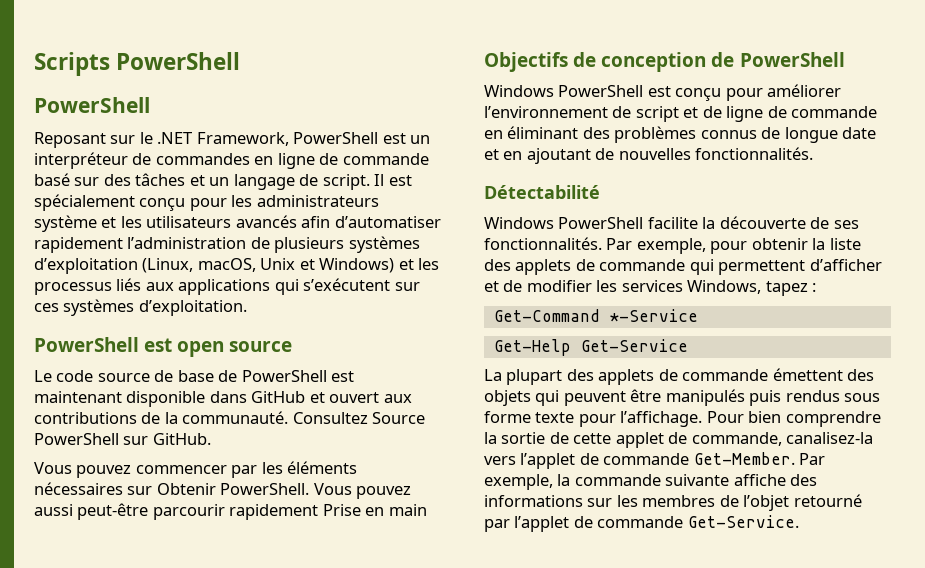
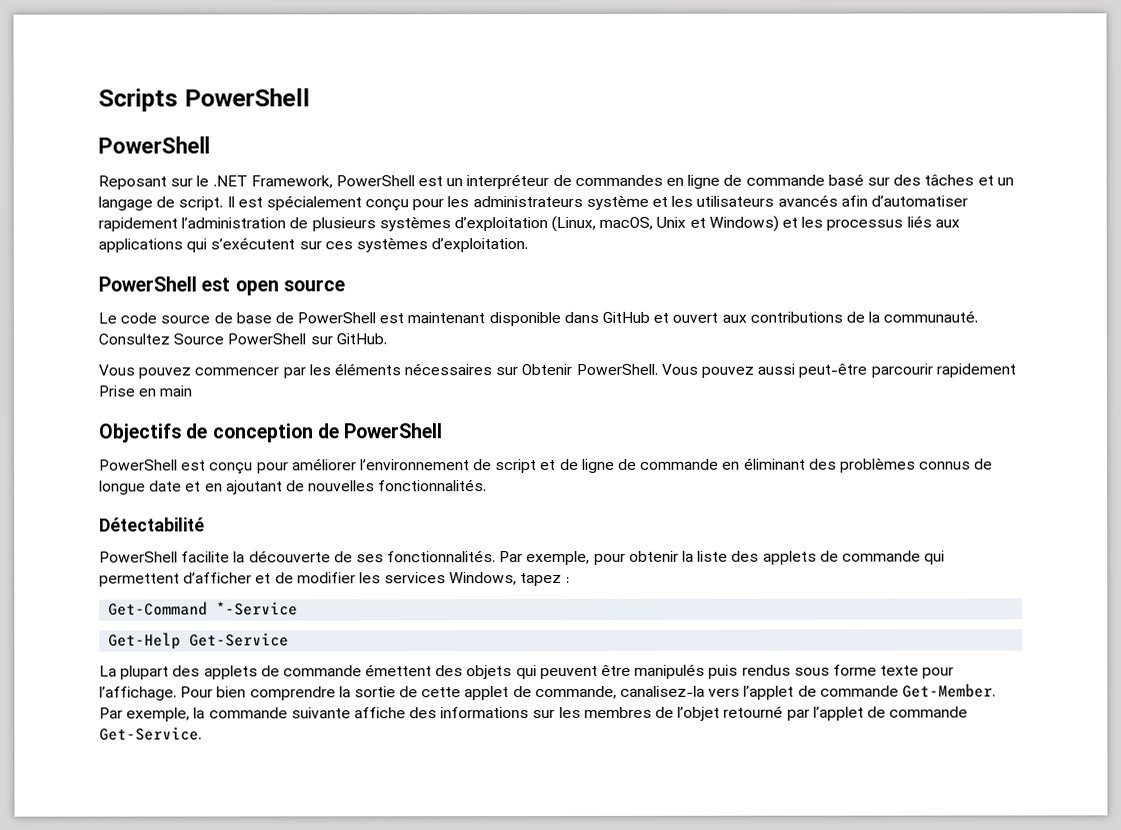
[484,85,554,97] Windows -> (444, 431) none
[484,217,554,229] Windows -> (205, 524) none

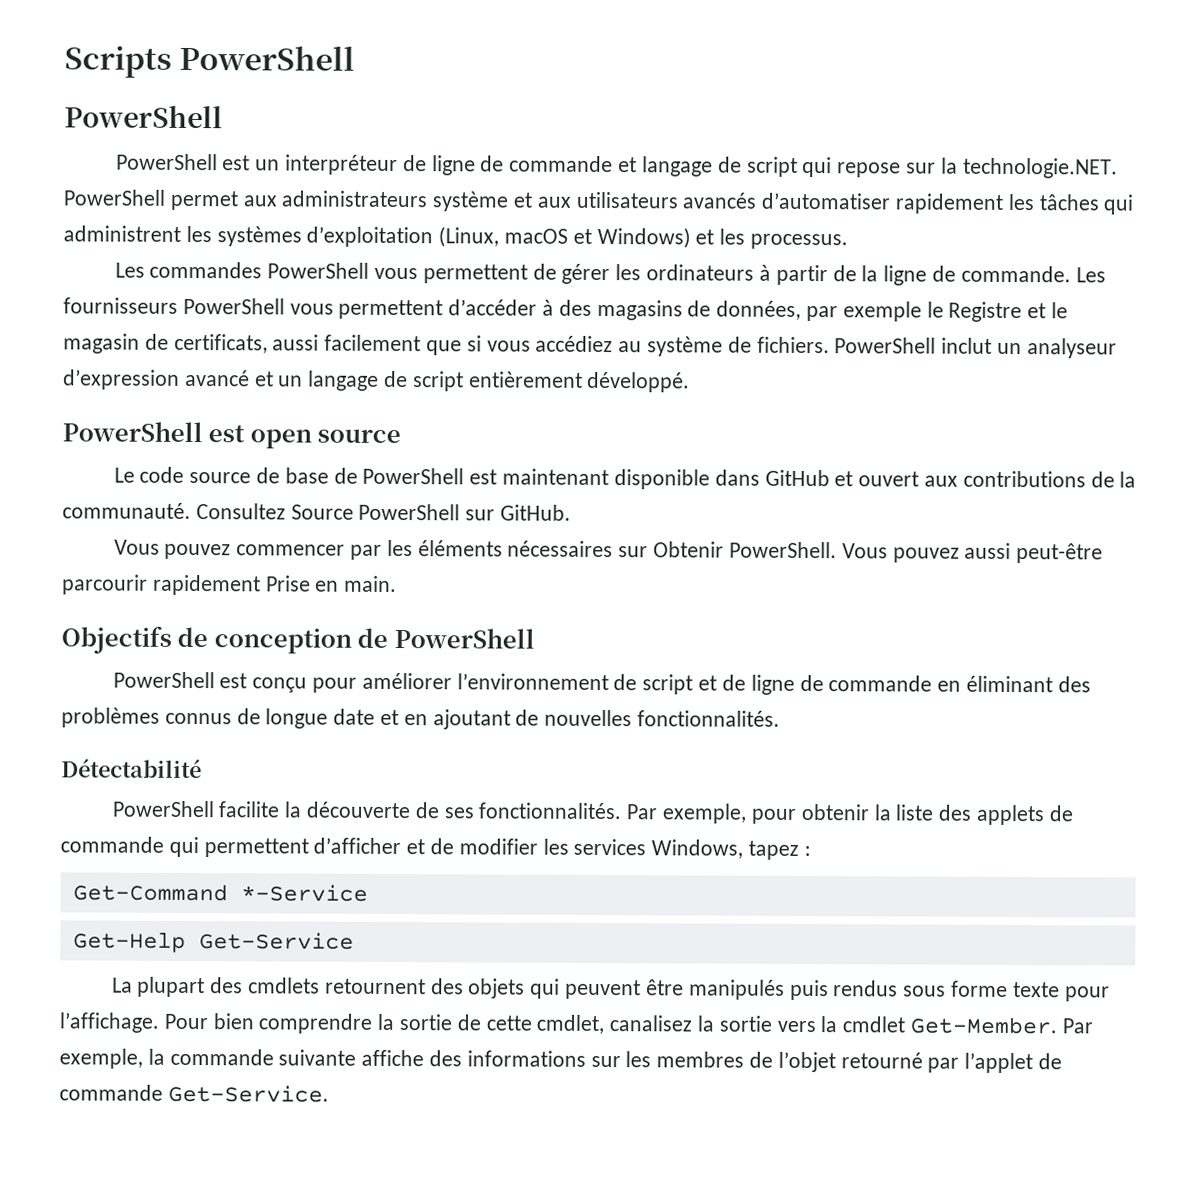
[98,175,333,190] Reposant sur le .NET Framework, -> (223, 116) none
[574,173,1014,189] [98,194,968,212] [98,215,960,233] [98,237,529,253] commandes en ligne de commande basé sur des tâches et un langage de script. Il est spécialement conçu pour les administrateurs système et les utilisateurs avancés afin d’automatiser rapidement l’administration de plusieurs systèmes d’exploitation (Linux, macOS, Unix et Windows) et les processus liés aux applications qui s’exécutent sur ces systèmes d’exploitation. -> [431,155,1118,179] [63,189,1134,215] [63,225,849,250] [114,261,1106,286] [63,297,1069,323] [63,333,1117,359] [63,369,691,393] ligne de commande et langage de script qui repose sur la technologie.NET. PowerShell permet aux administrateurs système et aux utilisateurs avancés d’automatiser rapidement les tâches qui administrent les systèmes d’exploitation (Linux, macOS et Windows) et les processus. // Les commandes PowerShell vous permettent de gérer les ordinateurs à partir de la ligne de commande. Les fournisseurs PowerShell vous permettent d’accéder à des magasins de données, par exemple le Registre et le magasin de certificats, aussi facilement que si vous accédiez au système de fichiers. PowerShell inclut un analyseur d’expression avancé et un langage de script entièrement développé.
[159,385,193,397] main -> [344,575,398,593] main.
[203,664,433,680] applets de commande émettent -> [248,977,426,995] cmdlets retournent
[464,685,899,701] applet de commande, canalisez-la vers l’applet de commande -> [536,1014,906,1035] cmdlet, canalisez la sortie vers la cmdlet

